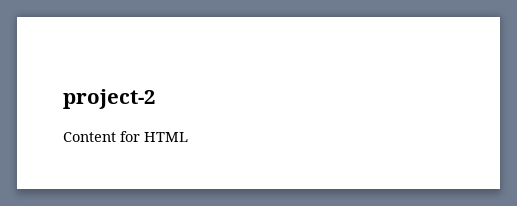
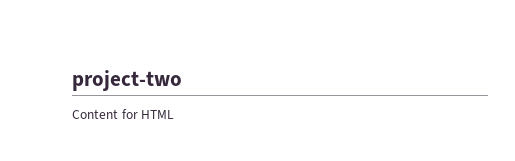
[63,89,155,109] project-2 -> [72,70,182,91] project-two

